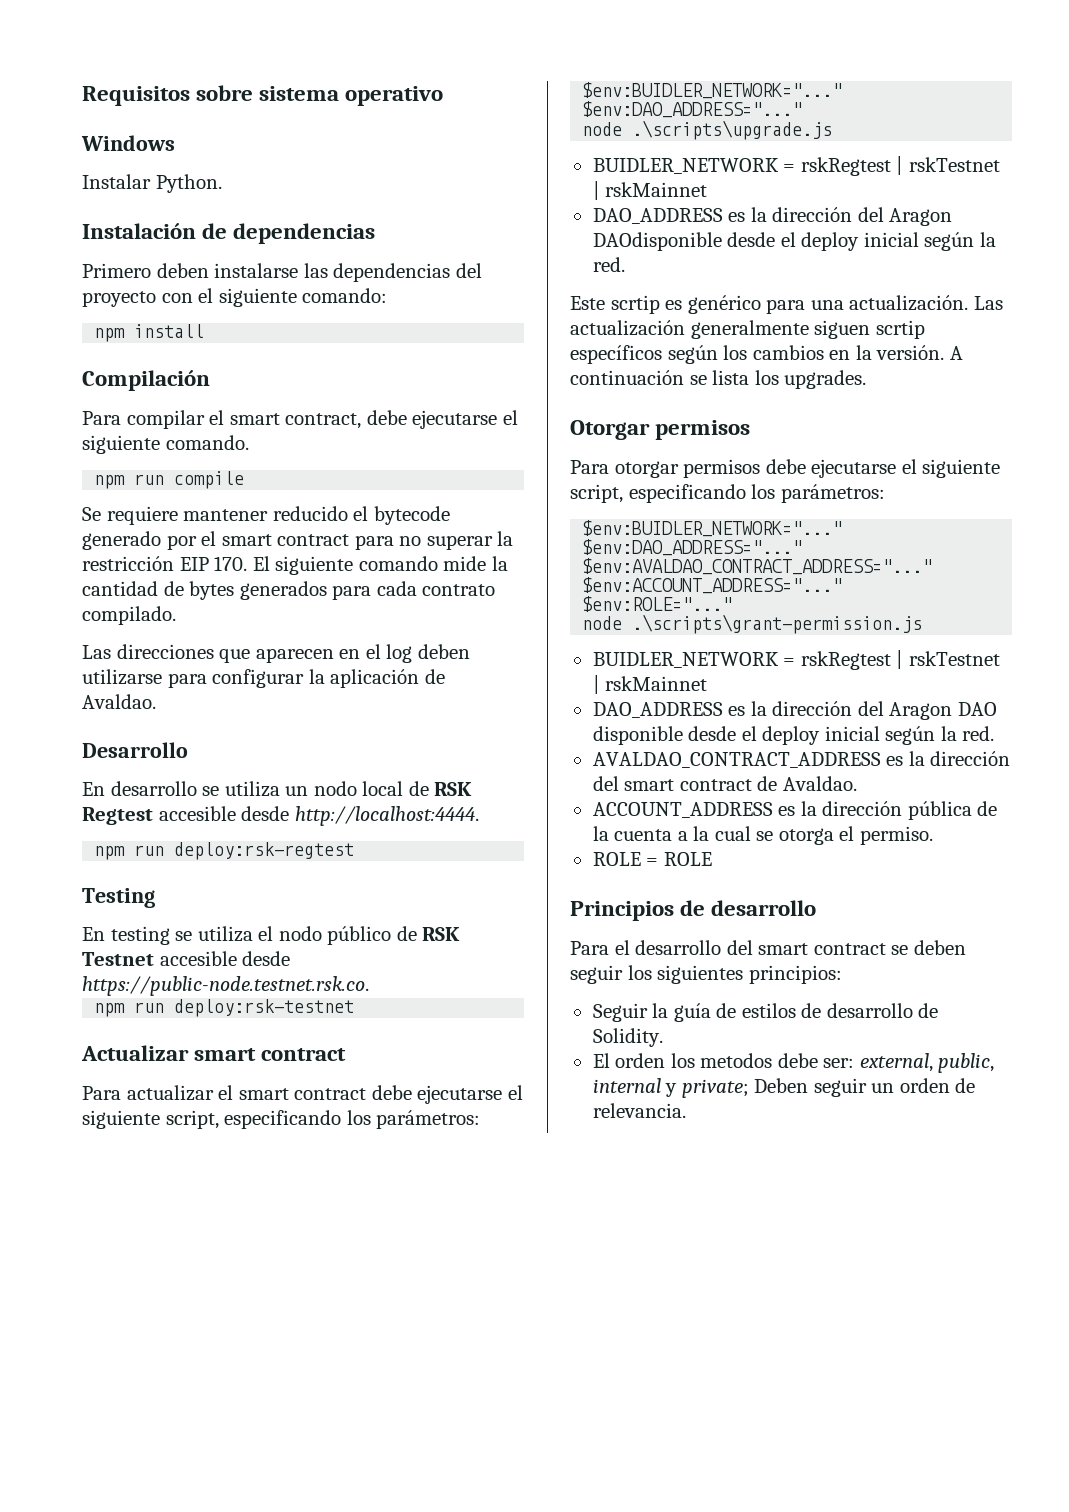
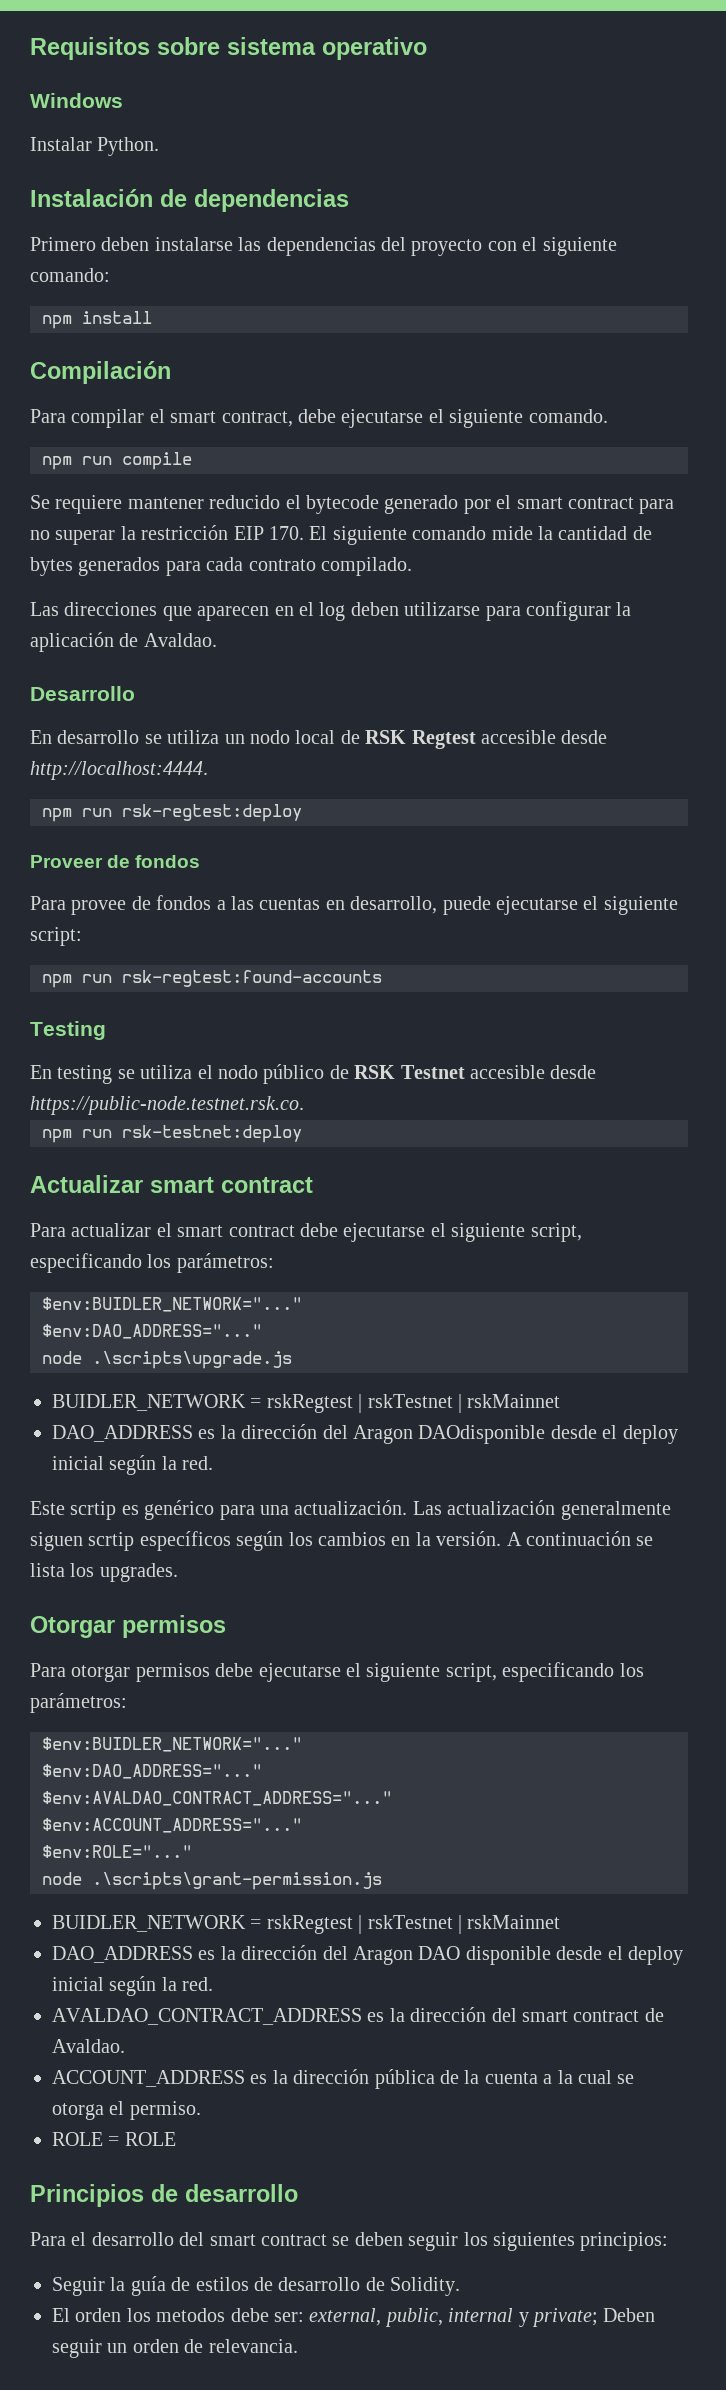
[174,842,355,860] deploy:rsk-regtest -> [122,804,302,822] [30,855,201,868] [30,895,678,915] [30,927,82,946] [42,970,382,988] rsk-regtest:deploy // Proveer de fondos // Para provee de fondos a las cuentas en desarrollo, puede ejecutarse el siguiente script: // npm run rsk-regtest:found-accounts
[174,999,355,1017] deploy:rsk-testnet -> [122,1125,302,1143] rsk-testnet:deploy

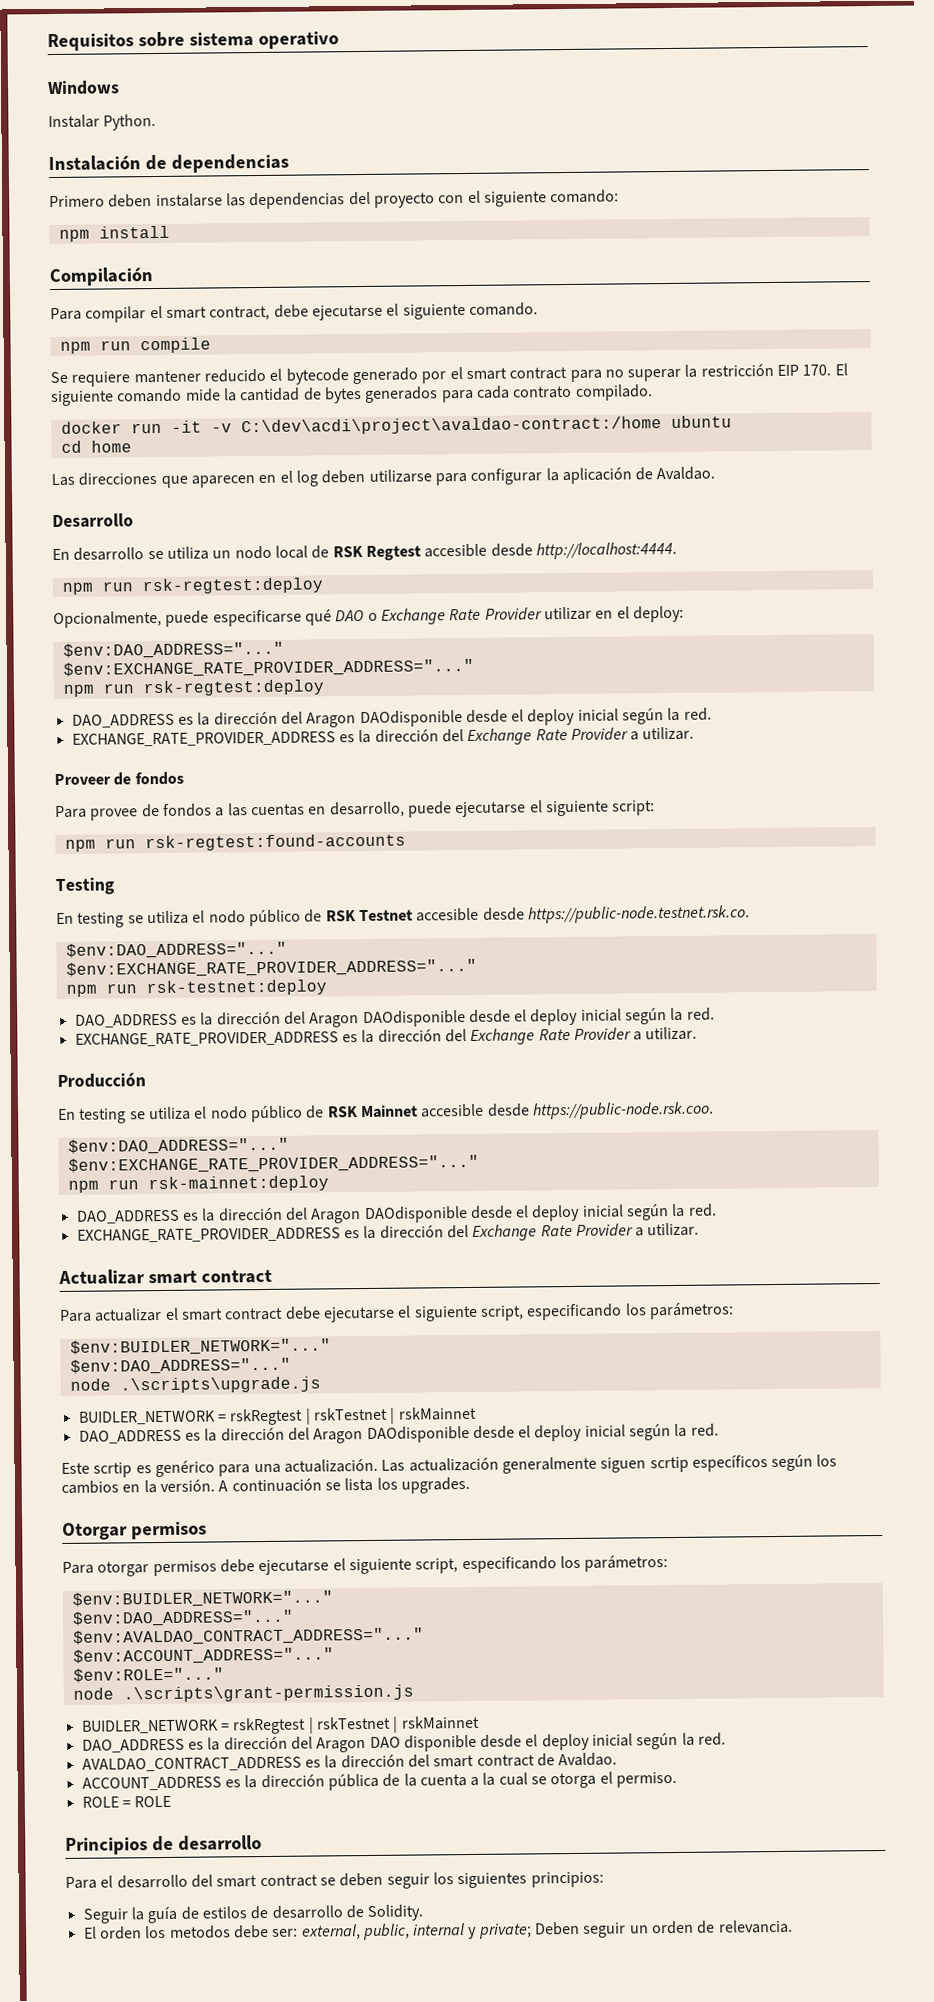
(412, 566) none -> [60,415,732,436] [60,440,132,453] // docker run -it -v C:\dev\acdi\project\avaldao-contract:/home ubuntu // cd home
(302, 813) none -> [53,605,684,629] [62,641,284,659] [62,658,474,678] [62,679,324,697] [71,707,712,728] [71,726,695,747] // Opcionalmente, puede especificarse qué DAO o Exchange Rate Provider utilizar en el deploy: // $env:DAO_ADDRESS="..." // $env:EXCHANGE_RATE_PROVIDER_ADDRESS="..." // npm run rsk-regtest:deploy // DAO_ADDRESS es la dirección del Aragon DAOdisponible desde el deploy inicial según la red. // EXCHANGE_RATE_PROVIDER_ADDRESS es la dirección del Exchange Rate Provider a utilizar.
(304, 1105) none -> [65,941,287,959] [65,958,477,978] // $env:DAO_ADDRESS="..." // $env:EXCHANGE_RATE_PROVIDER_ADDRESS="..."
(302, 1134) none -> [74,1007,715,1028] [74,1026,698,1047] [57,1072,146,1089] [58,1101,714,1124] [67,1137,289,1155] [67,1154,479,1174] [67,1175,329,1193] [76,1203,717,1224] [76,1222,700,1243] // DAO_ADDRESS es la dirección del Aragon DAOdisponible desde el deploy inicial según la red. // EXCHANGE_RATE_PROVIDER_ADDRESS es la dirección del Exchange Rate Provider a utilizar. // Producción // En testing se utiliza el nodo público de RSK Mainnet accesible desde https://public-node.rsk.coo. // $env:DAO_ADDRESS="..." // $env:EXCHANGE_RATE_PROVIDER_ADDRESS="..." // npm run rsk-mainnet:deploy // DAO_ADDRESS es la dirección del Aragon DAOdisponible desde el deploy inicial según la red. // EXCHANGE_RATE_PROVIDER_ADDRESS es la dirección del Exchange Rate Provider a utilizar.

